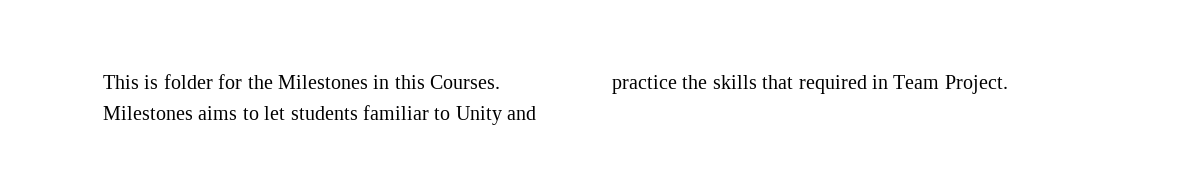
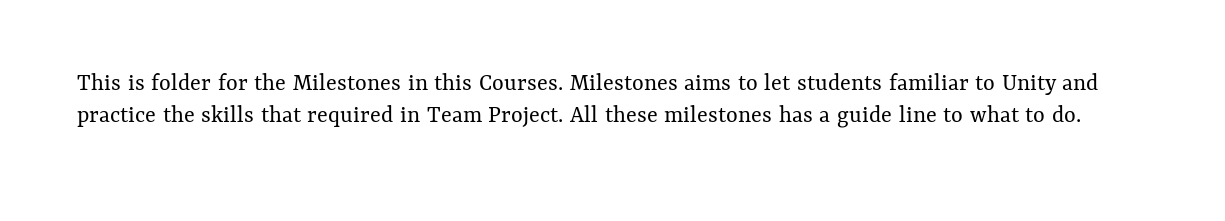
(1008, 84) none -> [569,105,1082,128] All these milestones has a guide line to what to do.

